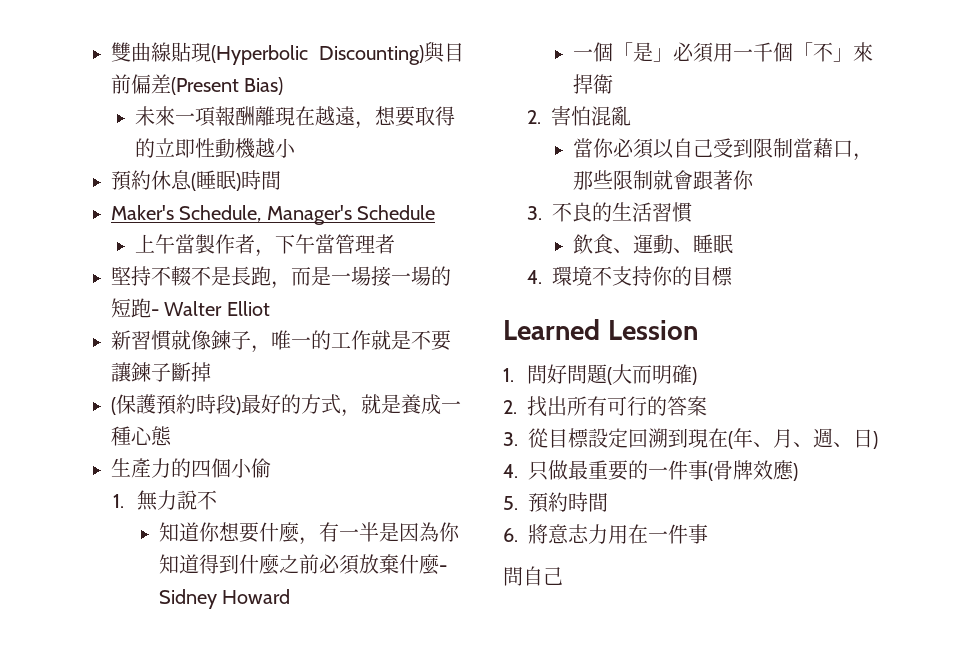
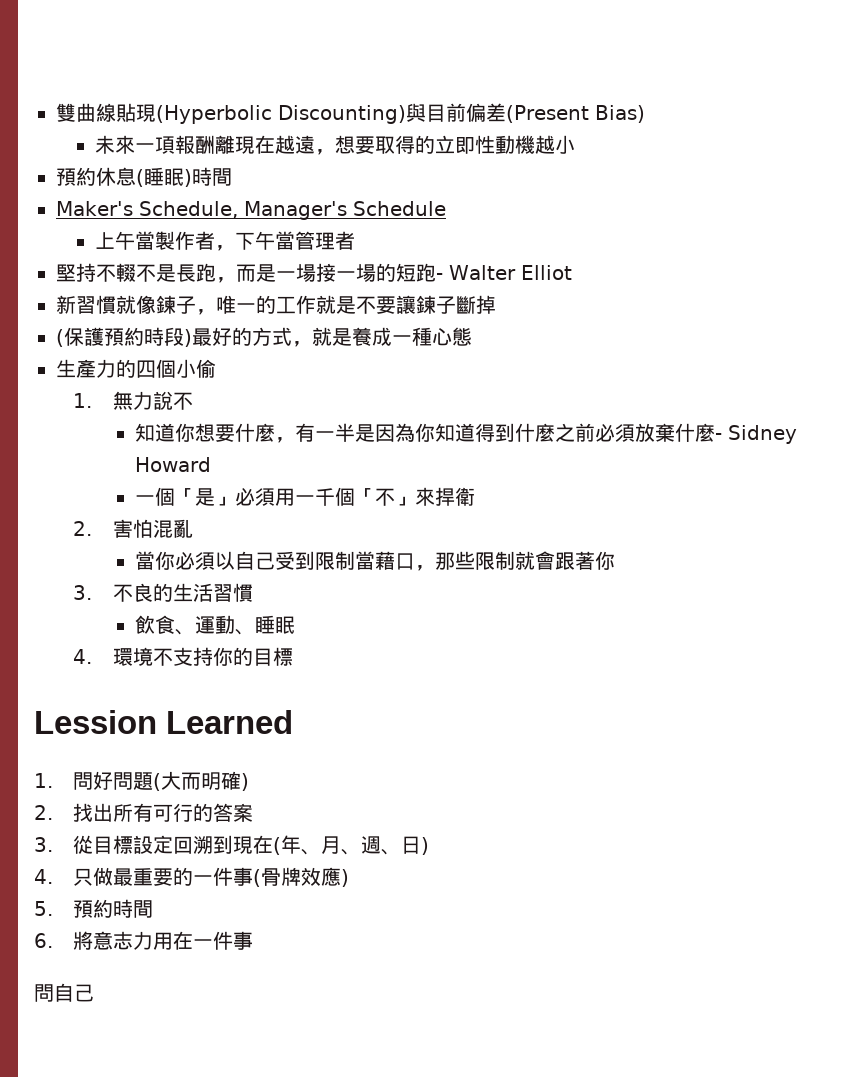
(733, 276) none -> [34,710,157,734] Lession
[607,320,698,340] Lession -> (293, 722) none

